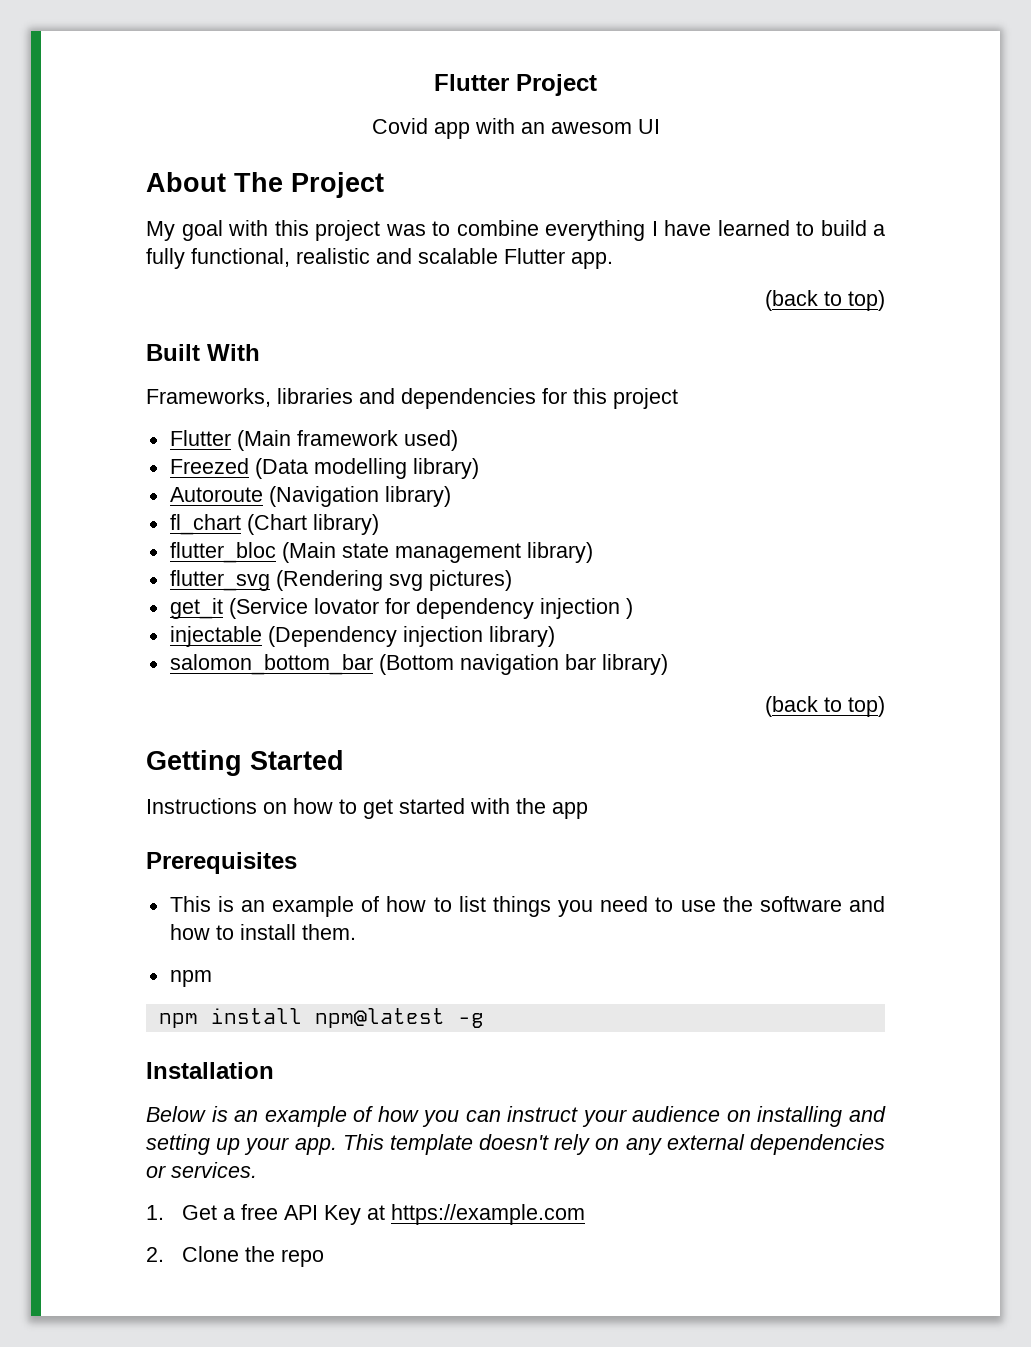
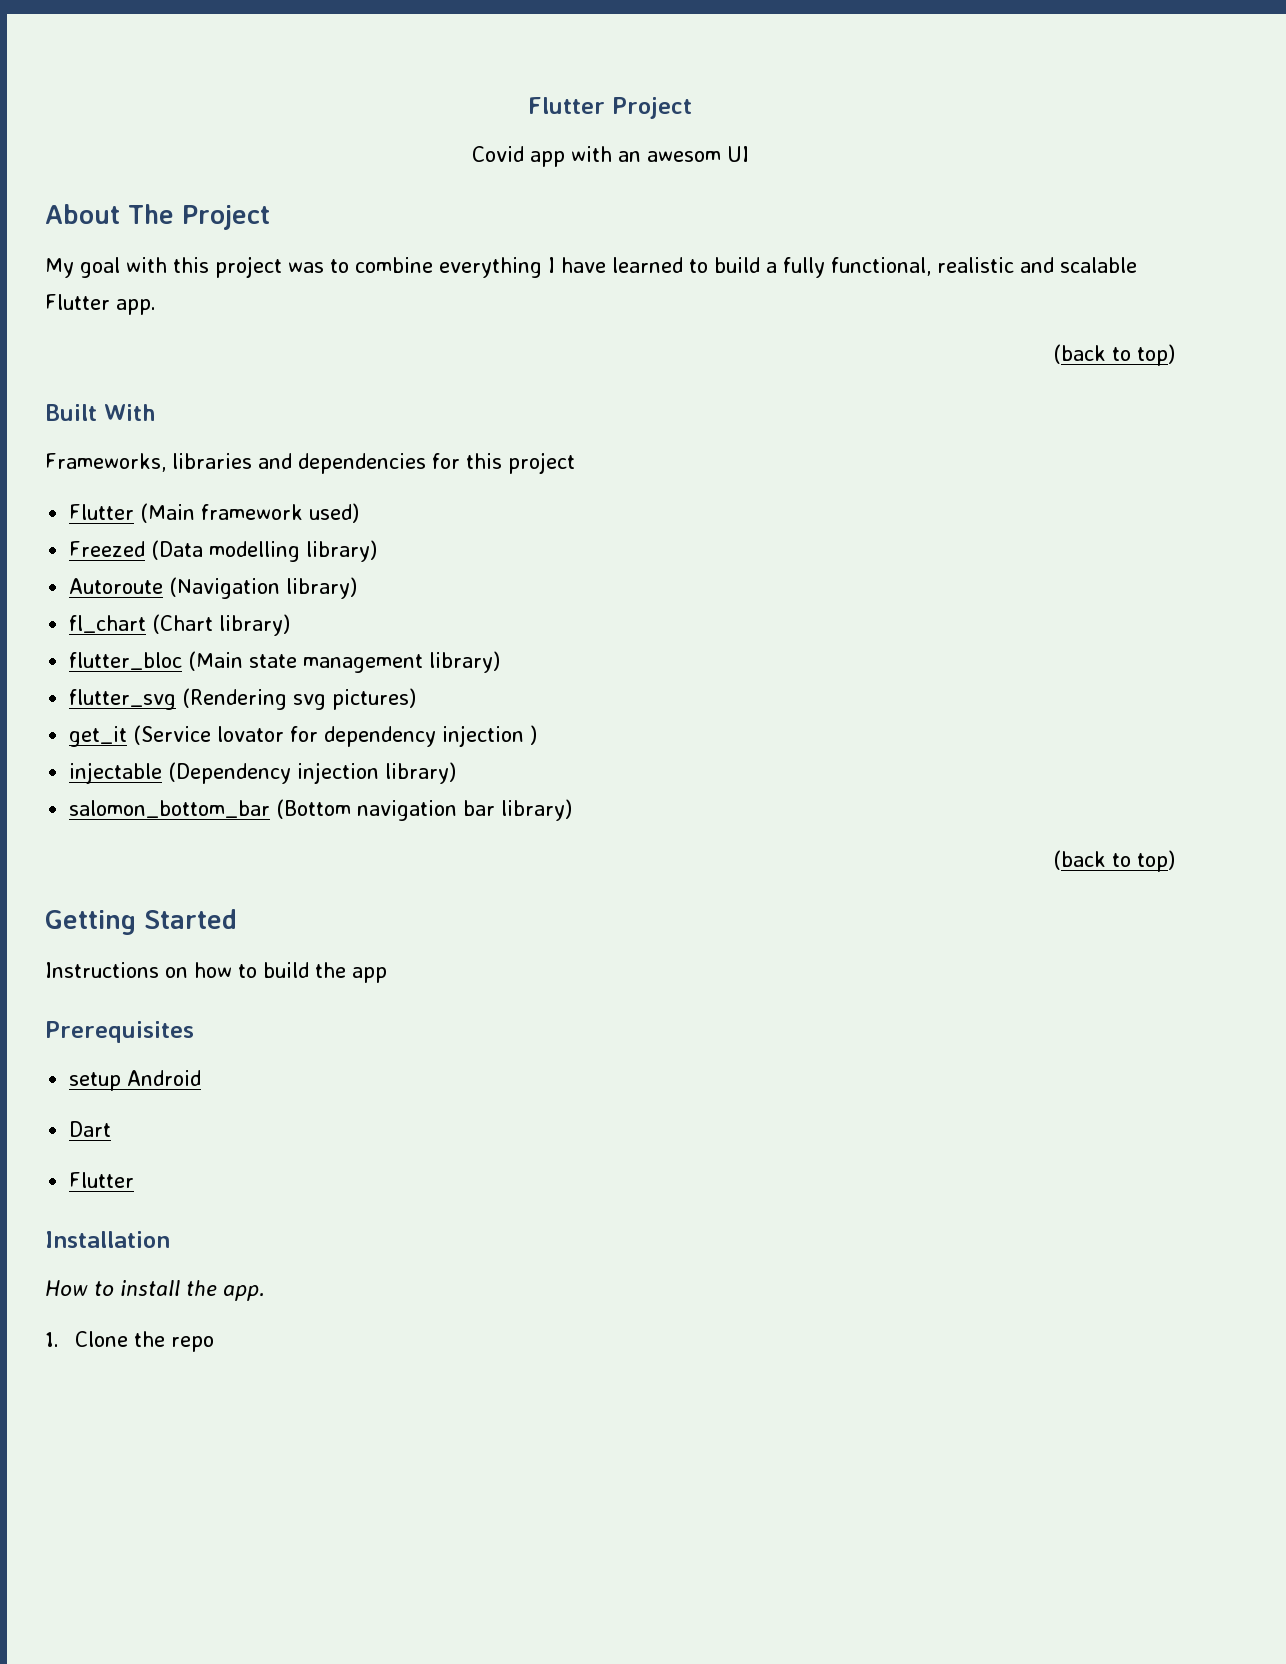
[363,798,510,819] get started with -> [263,962,309,978] build
[169,896,885,917] [169,924,356,940] [169,970,212,987] [158,1008,484,1028] [146,1062,274,1079] [146,1106,887,1127] [146,1134,885,1155] [146,1162,257,1178] [146,1204,586,1225] [146,1247,164,1262] This is an example of how to list things you need to use the software and how to install them. // npm // npm install npm@latest -g // Installation // Below is an example of how you can instruct your audience on installing and setting up your app. This template doesn't rely on any external dependencies or services. // 1. Get a free API Key at https://example.com // 2. -> [69,1070,202,1091] [69,1121,112,1137] [69,1172,135,1188] [45,1231,170,1248] [45,1280,265,1301] [45,1332,59,1347] setup Android // Dart // Flutter // Installation // How to install the app. // 1.

